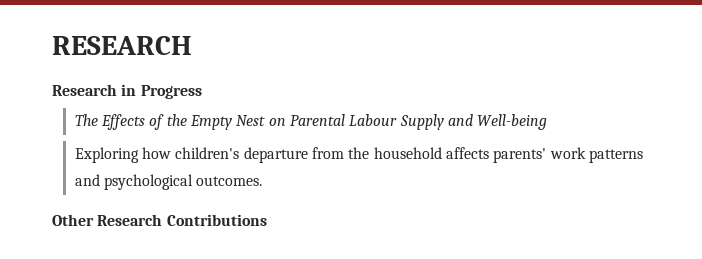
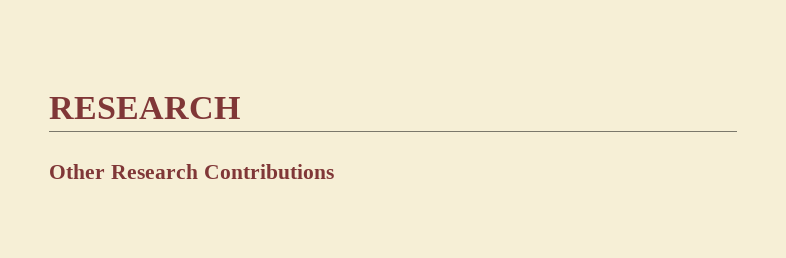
[52,84,202,99] [74,114,548,130] [74,147,643,163] [74,174,263,190] // Research in Progress // The Effects of the Empty Nest on Parental Labour Supply and Well-being // Exploring how children's departure from the household affects parents' work patterns and psychological outcomes. -> (240, 108) none

